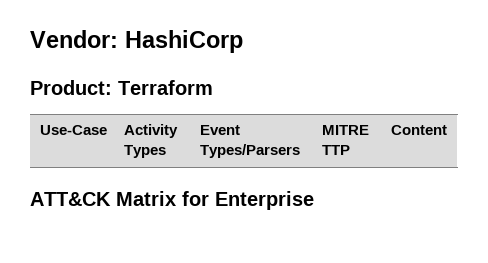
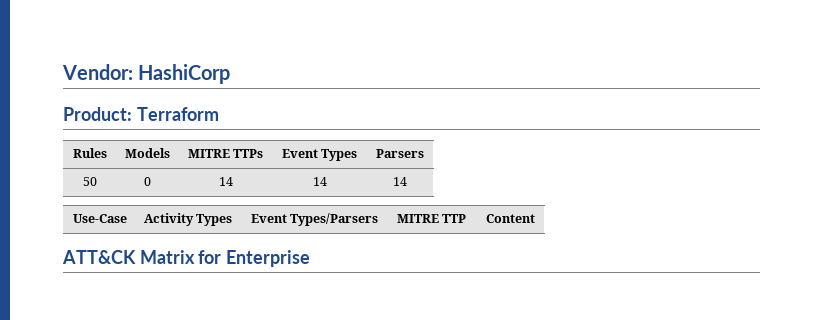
(213, 87) none -> [72,148,107,158] [124,148,170,158] [187,149,264,158] [281,149,358,161] [376,149,424,158] [82,177,97,186] [143,177,151,186] [218,177,233,186] [312,177,327,186] [393,177,407,186] // Rules | Models | MITRE TTPs | Event Types | Parsers // 50 | 0 | 14 | 14 | 14

